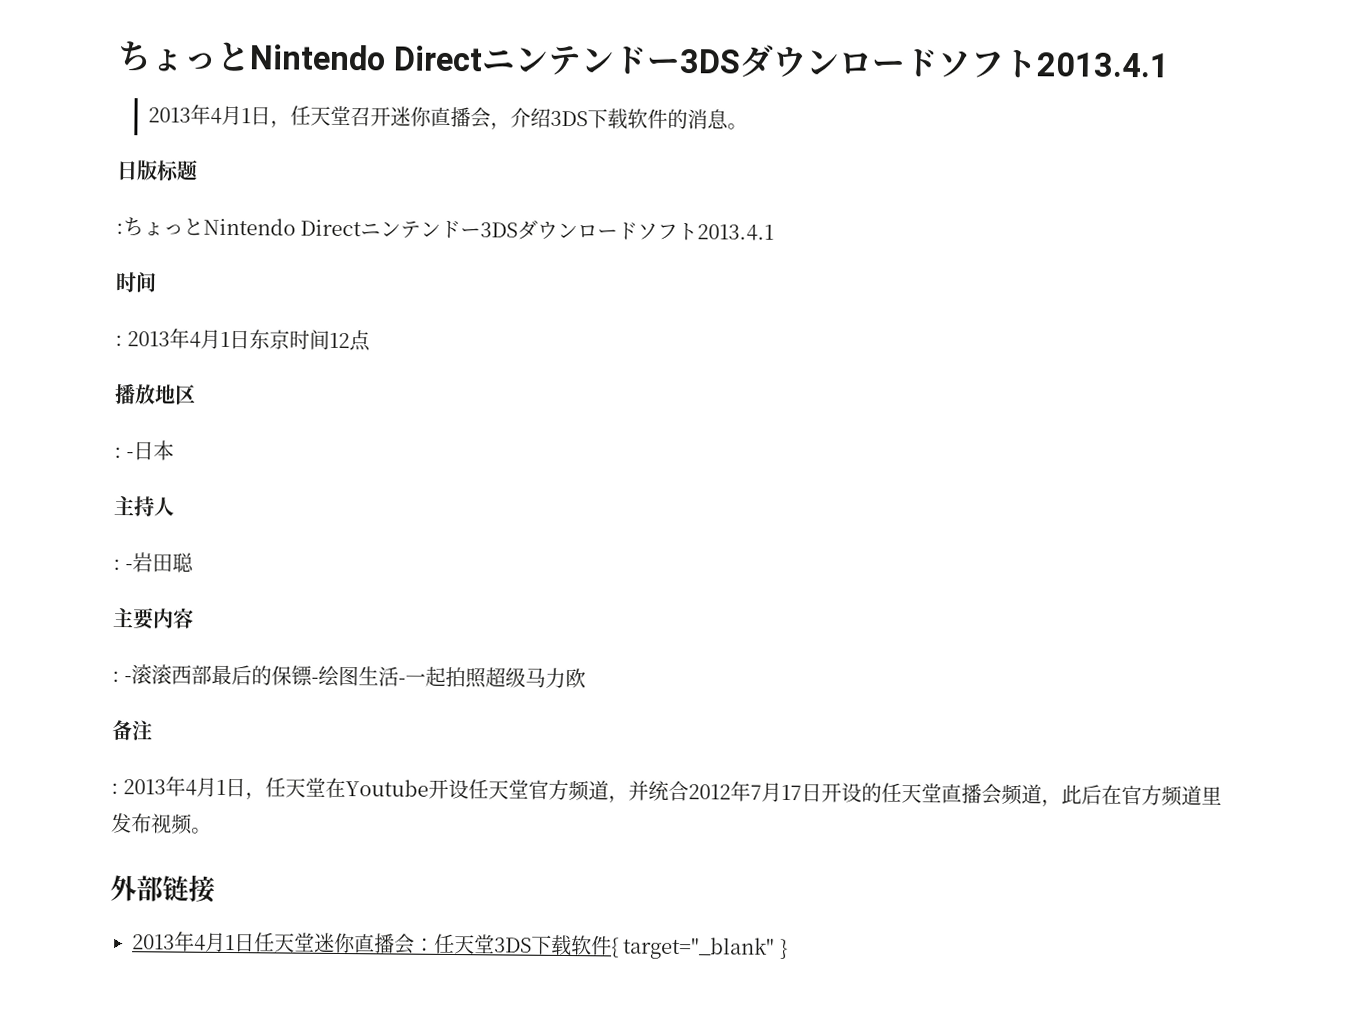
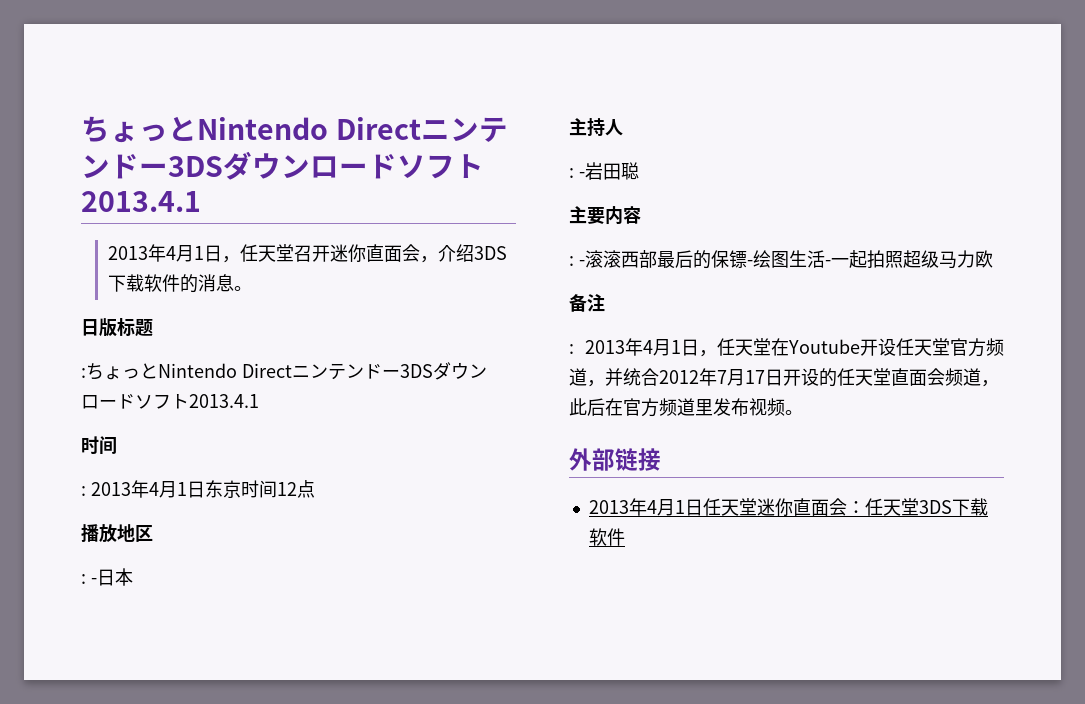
[449,106,471,128] 播 -> [384,245,403,262] 面
[961,783,983,804] 播 -> [909,369,927,386] 面
[374,933,395,954] 播 -> [810,499,829,516] 面
[611,936,788,960] { target="_blank" } -> (625, 537) none

